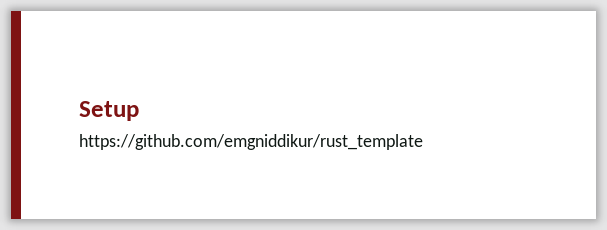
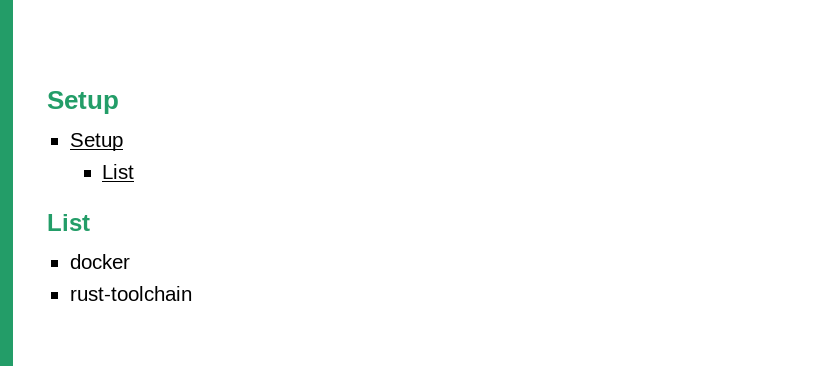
[79,101,139,121] [79,134,423,150] Setup // https://github.com/emgniddikur/rust_template -> [47,91,119,114] [69,133,123,151] [102,164,135,179] [47,214,90,231] [69,254,130,269] [69,286,192,301] Setup // Setup // List // List // docker // rust-toolchain

